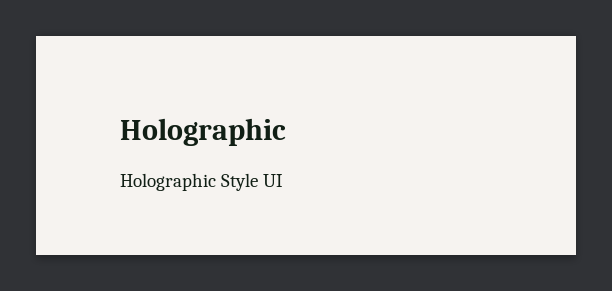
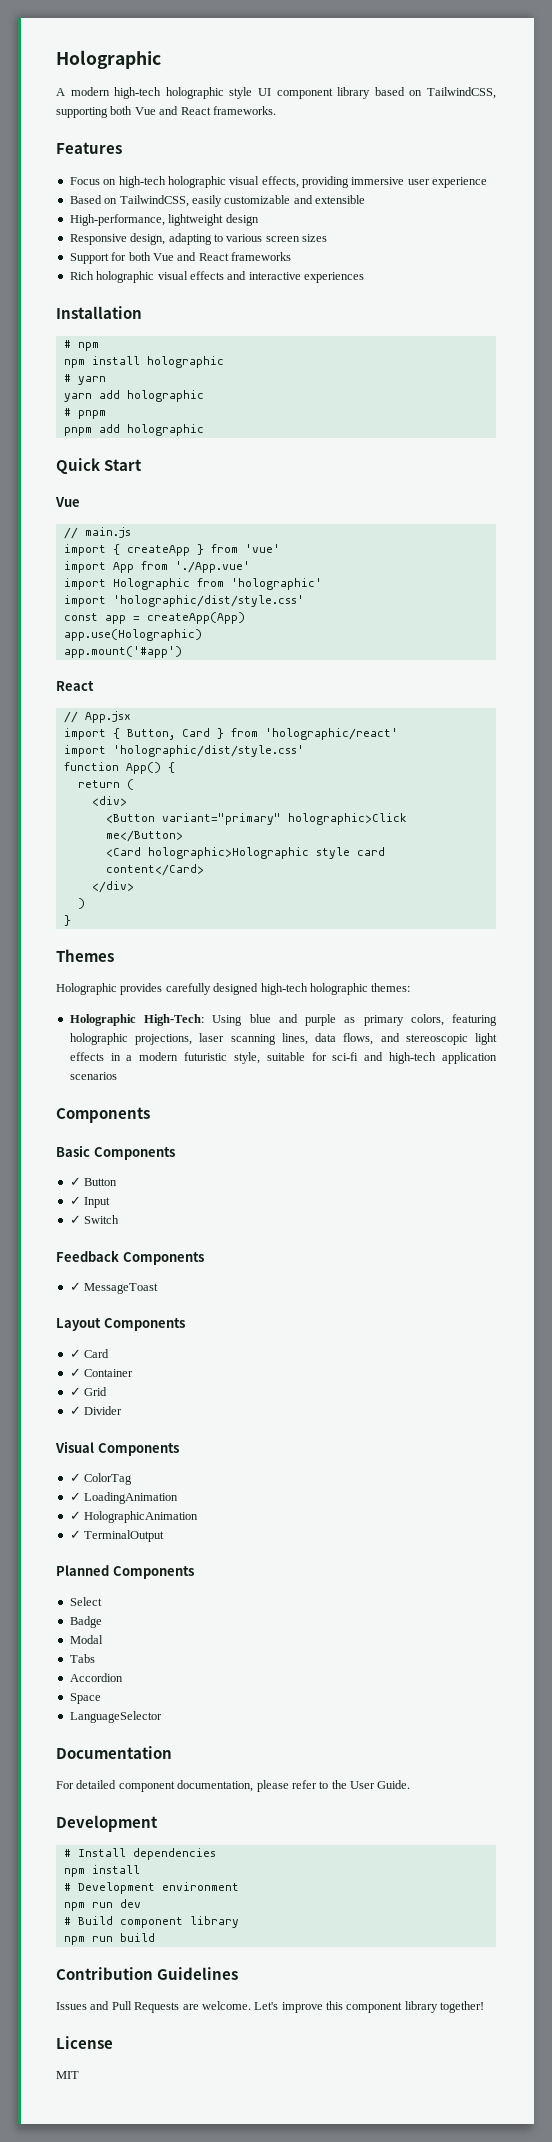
[120,173,284,191] Holographic Style UI -> [56,87,497,99] [56,106,276,118] [56,142,122,154] [69,176,488,188] [69,195,365,207] [69,214,259,226] [69,233,327,245] [69,252,291,264] [69,271,364,283] [56,306,142,319] [63,340,99,351] [63,356,224,368] [63,374,106,385] [63,390,204,402] [63,408,106,419] [63,424,204,436] [56,458,143,474] [55,497,80,507] [63,527,131,539] [63,544,280,556] [63,561,250,573] [63,578,322,590] [63,595,304,607] [63,612,245,624] [63,629,202,641] [63,646,182,658] [56,681,94,691] [63,711,131,723] [63,728,398,740] [63,745,304,757] [63,762,175,774] [77,779,134,790] [91,796,127,806] [105,813,407,825] [105,830,183,842] [105,847,385,859] [105,864,204,876] [91,881,134,893] [77,898,85,909] [63,915,71,926] [56,949,114,962] [56,983,411,995] [69,1014,497,1026] [69,1033,497,1045] [69,1052,497,1064] [69,1072,117,1080] [56,1107,150,1123] [56,1145,175,1160] [69,1177,118,1186] [69,1196,111,1208] [69,1215,120,1224] [56,1250,204,1265] [69,1282,159,1294] [56,1318,185,1331] [69,1349,110,1358] [69,1368,134,1377] [69,1387,108,1396] [69,1406,123,1415] [55,1441,179,1456] [69,1473,133,1485] [69,1492,179,1504] [69,1511,199,1523] [69,1530,165,1542] [56,1565,194,1579] [69,1597,102,1606] [69,1616,102,1628] [69,1635,103,1644] [69,1654,95,1663] [69,1673,123,1682] [69,1693,101,1704] [69,1711,162,1723] [56,1746,172,1759] [56,1780,411,1792] [56,1815,158,1832] [63,1848,216,1860] [63,1865,140,1877] [63,1882,239,1894] [63,1899,141,1911] [63,1916,239,1928] [63,1933,155,1945] [56,1967,239,1980] [56,2001,485,2013] [56,2036,113,2049] [56,2071,79,2079] A modern high-tech holographic style UI component library based on TailwindCSS, supporting both Vue and React frameworks. // Features // Focus on high-tech holographic visual effects, providing immersive user experience // Based on TailwindCSS, easily customizable and extensible // High-performance, lightweight design // Responsive design, adapting to various screen sizes // Support for both Vue and React frameworks // Rich holographic visual effects and interactive experiences // Installation // # npm // npm install holographic // # yarn // yarn add holographic // # pnpm // pnpm add holographic // Quick Start // Vue // // main.js // import { createApp } from 'vue' // import App from './App.vue' // import Holographic from 'holographic' // import 'holographic/dist/style.css' // const app = createApp(App) // app.use(Holographic) // app.mount('#app') // React // // App.jsx // import { Button, Card } from 'holographic/react' // import 'holographic/dist/style.css' // function App() { // return ( // <div> // <Button variant="primary" holographic>Click me</Button> // <Card holographic>Holographic style card content</Card> // </div> // ) // } // Themes // Holographic provides carefully designed high-tech holographic themes: // Holographic High-Tech: Using blue and purple as primary colors, featuring holographic projections, laser scanning lines, data flows, and stereoscopic light effects in a modern futuristic style, suitable for sci-fi and high-tech application scenarios // Components // Basic Components // ✓ Button // ✓ Input // ✓ Switch // Feedback Components // ✓ MessageToast // Layout Components // ✓ Card // ✓ Container // ✓ Grid // ✓ Divider // Visual Components // ✓ ColorTag // ✓ LoadingAnimation // ✓ HolographicAnimation // ✓ TerminalOutput // Planned Components // Select // Badge // Modal // Tabs // Accordion // Space // LanguageSelector // Documentation // For detailed component documentation, please refer to the User Guide. // Development // # Install dependencies // npm install // # Development environment // npm run dev // # Build component library // npm run build // Contribution Guidelines // Issues and Pull Requests are welcome. Let's improve this component library together! // License // MIT

